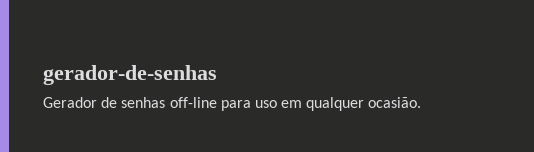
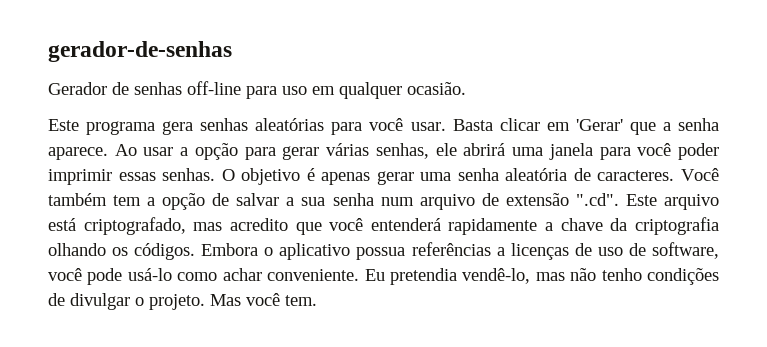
(422, 102) none -> [48,118,719,135] [48,143,720,160] [48,168,720,185] [48,193,720,210] [48,217,719,235] [48,242,720,260] [48,268,719,285] [48,293,317,310] // Este programa gera senhas aleatórias para você usar. Basta clicar em 'Gerar' que a senha aparece. Ao usar a opção para gerar várias senhas, ele abrirá uma janela para você poder imprimir essas senhas. O objetivo é apenas gerar uma senha aleatória de caracteres. Você também tem a opção de salvar a sua senha num arquivo de extensão ".cd". Este arquivo está criptografado, mas acredito que você entenderá rapidamente a chave da criptografia olhando os códigos. Embora o aplicativo possua referências a licenças de uso de software, você pode usá-lo como achar conveniente. Eu pretendia vendê-lo, mas não tenho condições de divulgar o projeto. Mas você tem.

